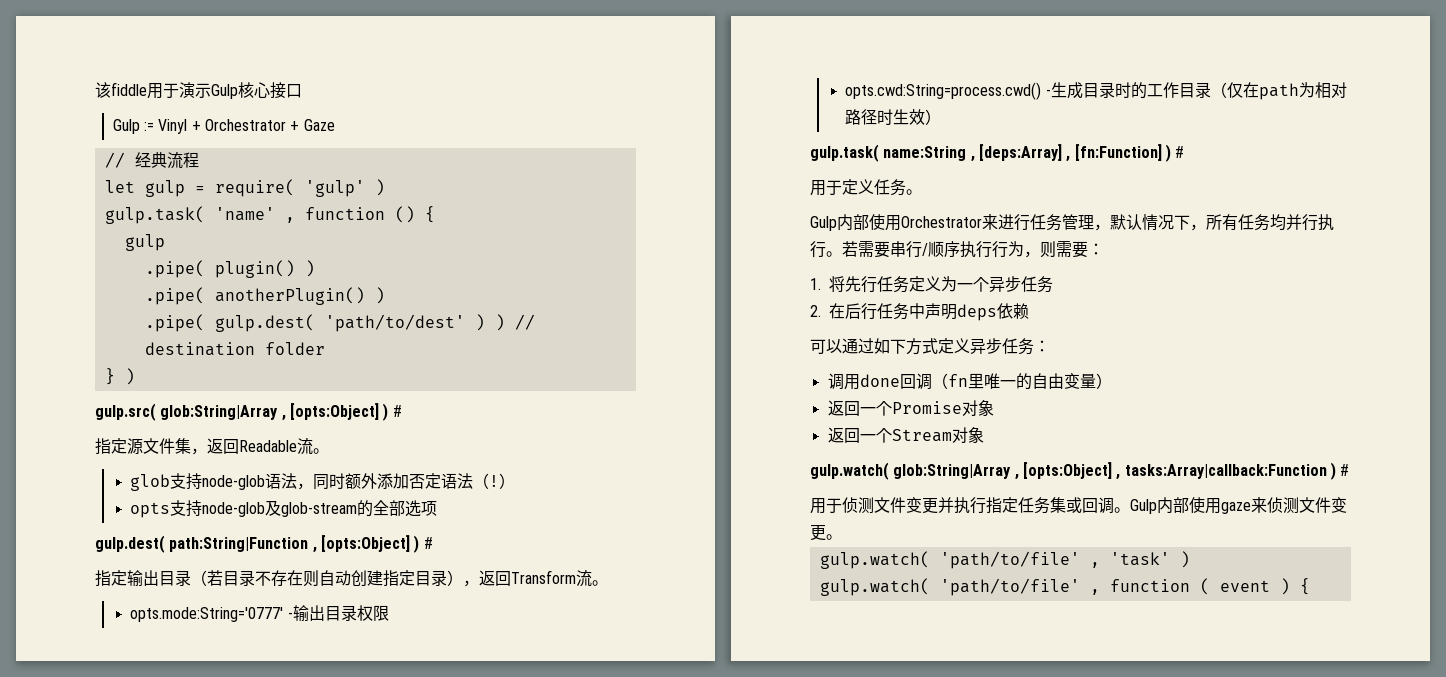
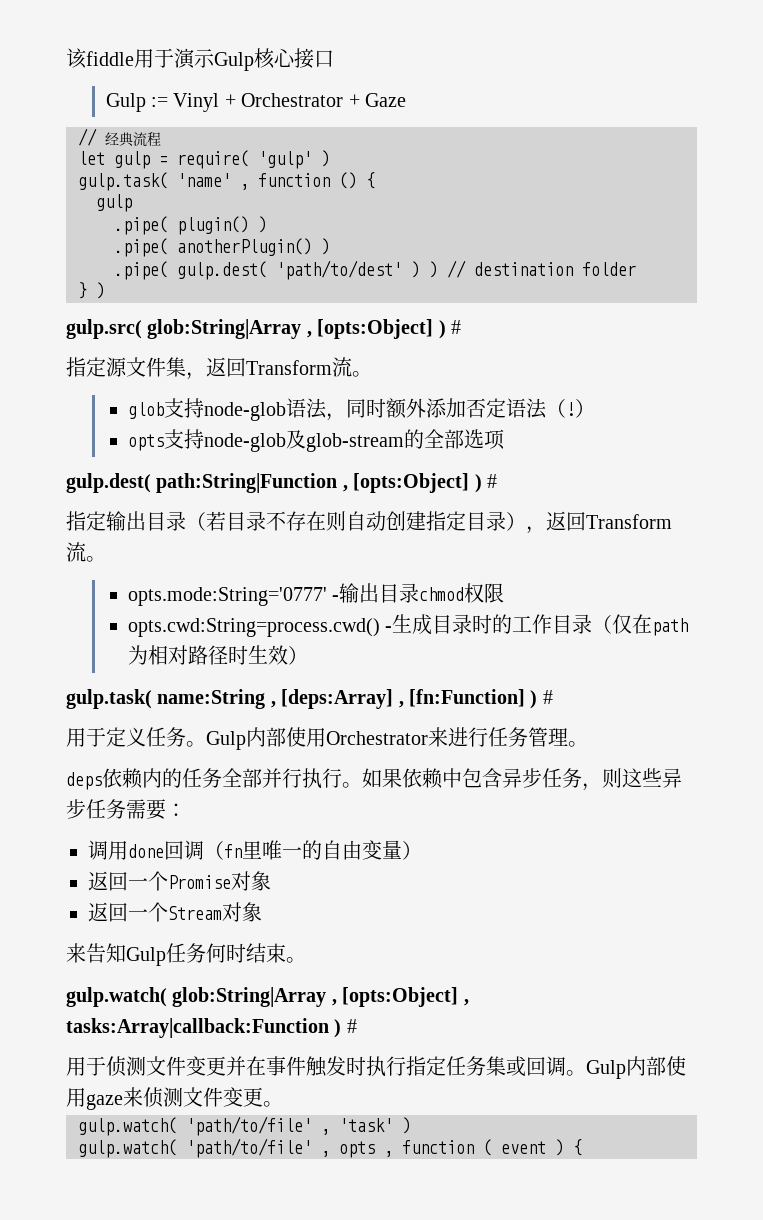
[239,440,297,452] Readable -> [246,360,332,375] Transform
(357, 613) none -> [419,587,465,601] chmod
(922, 192) // -> (206, 744) none
[1094,214,1334,231] [810,241,1104,258] [810,276,1053,293] [810,303,1029,321] [810,338,1034,355] ，默认情况下，所有任务均并行执行。若需要串行/顺序执行行为，则需要： // 1.将先行任务定义为一个异步任务 // 2.在后行任务中声明deps依赖 // 可以通过如下方式定义异步任务 -> [568,741,588,747] [66,768,682,791] [66,799,166,820] 。 // deps依赖内的任务全部并行执行。如果依赖中包含异步任务，则这些异步任务需要
(984, 435) none -> [66,943,306,966] // 来告知Gulp任务何时结束。
(954, 505) none -> [246,1056,366,1077] 在事件触发时
(1100, 592) none -> [339,1141,393,1158] opts ,

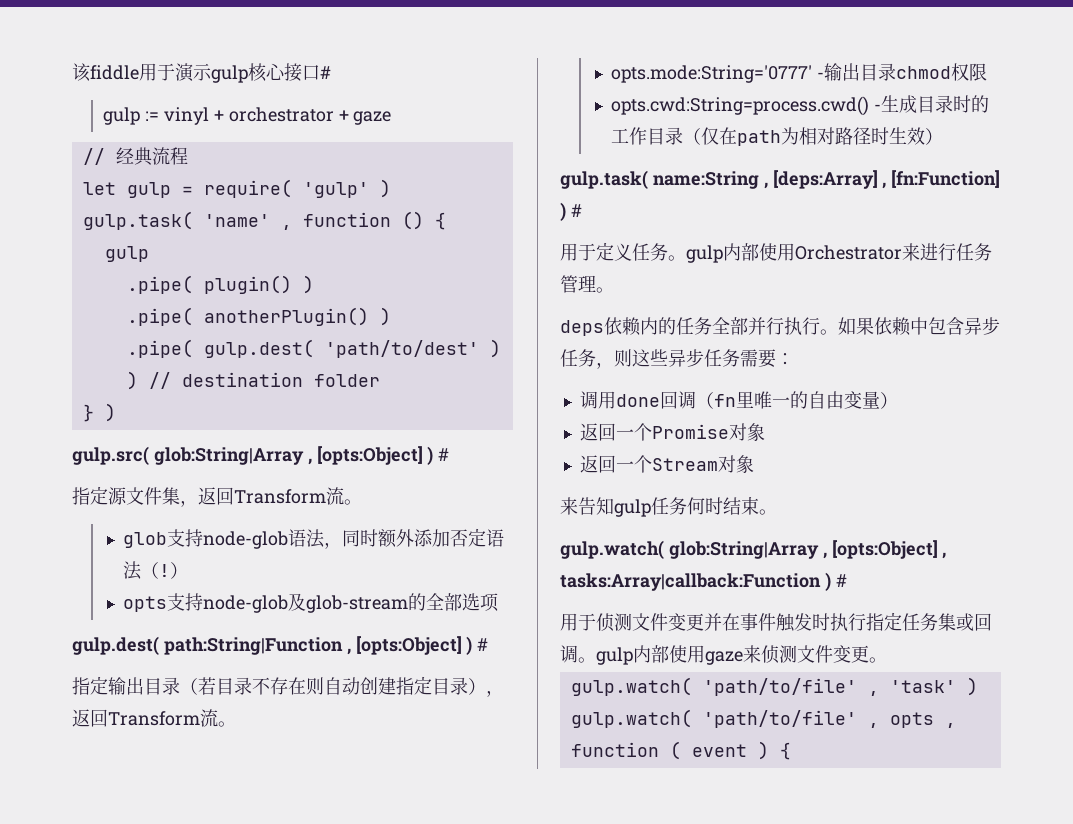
[214,52,254,71] Gulp -> [211,65,248,83] gulp
[105,93,407,112] // Gulp := Vinyl + Orchestrator + Gaze -> [320,66,331,79] [103,107,392,125] # // gulp := vinyl + orchestrator + gaze
[206,731,246,750] Gulp -> [686,245,723,263] gulp
[126,947,166,966] Gulp -> [614,499,651,517] gulp
[586,1060,626,1079] Gulp -> [596,647,633,665] gulp

